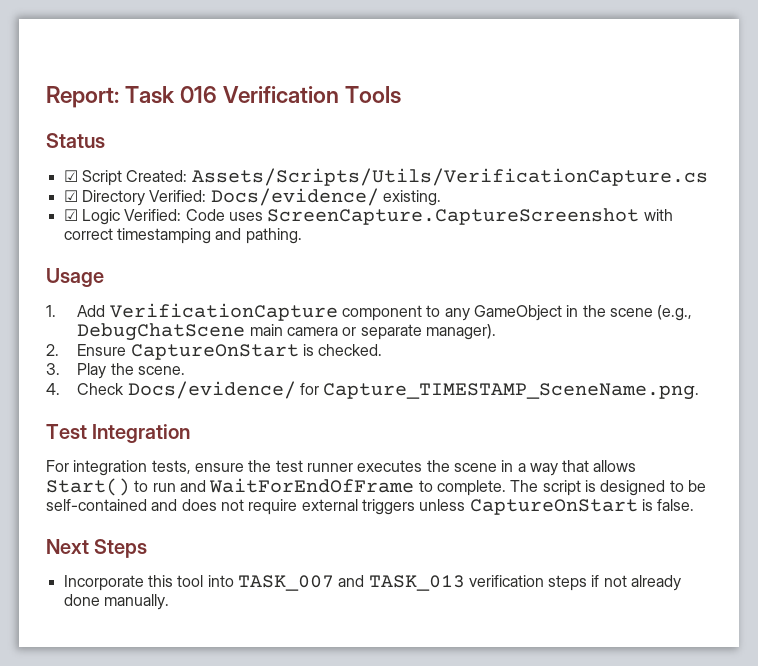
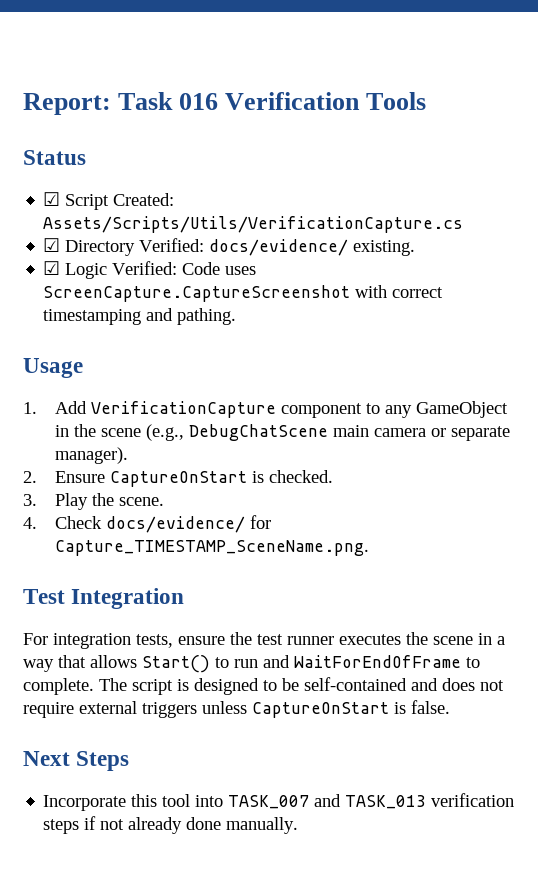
[210,188,379,206] Docs/evidence/ -> [209,239,349,256] docs/evidence/
[127,381,296,399] Docs/evidence/ -> [106,516,246,533] docs/evidence/

